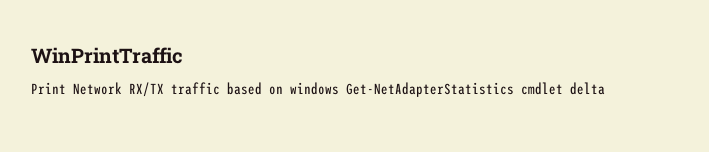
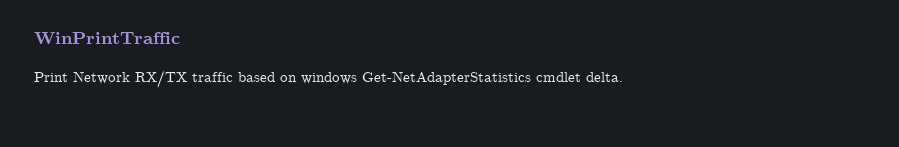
[570,82,605,95] delta -> [586,72,623,82] delta.

